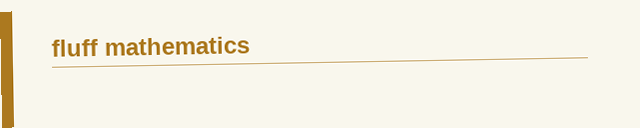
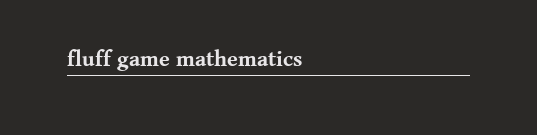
(99, 47) none -> [117,56,170,71] game

